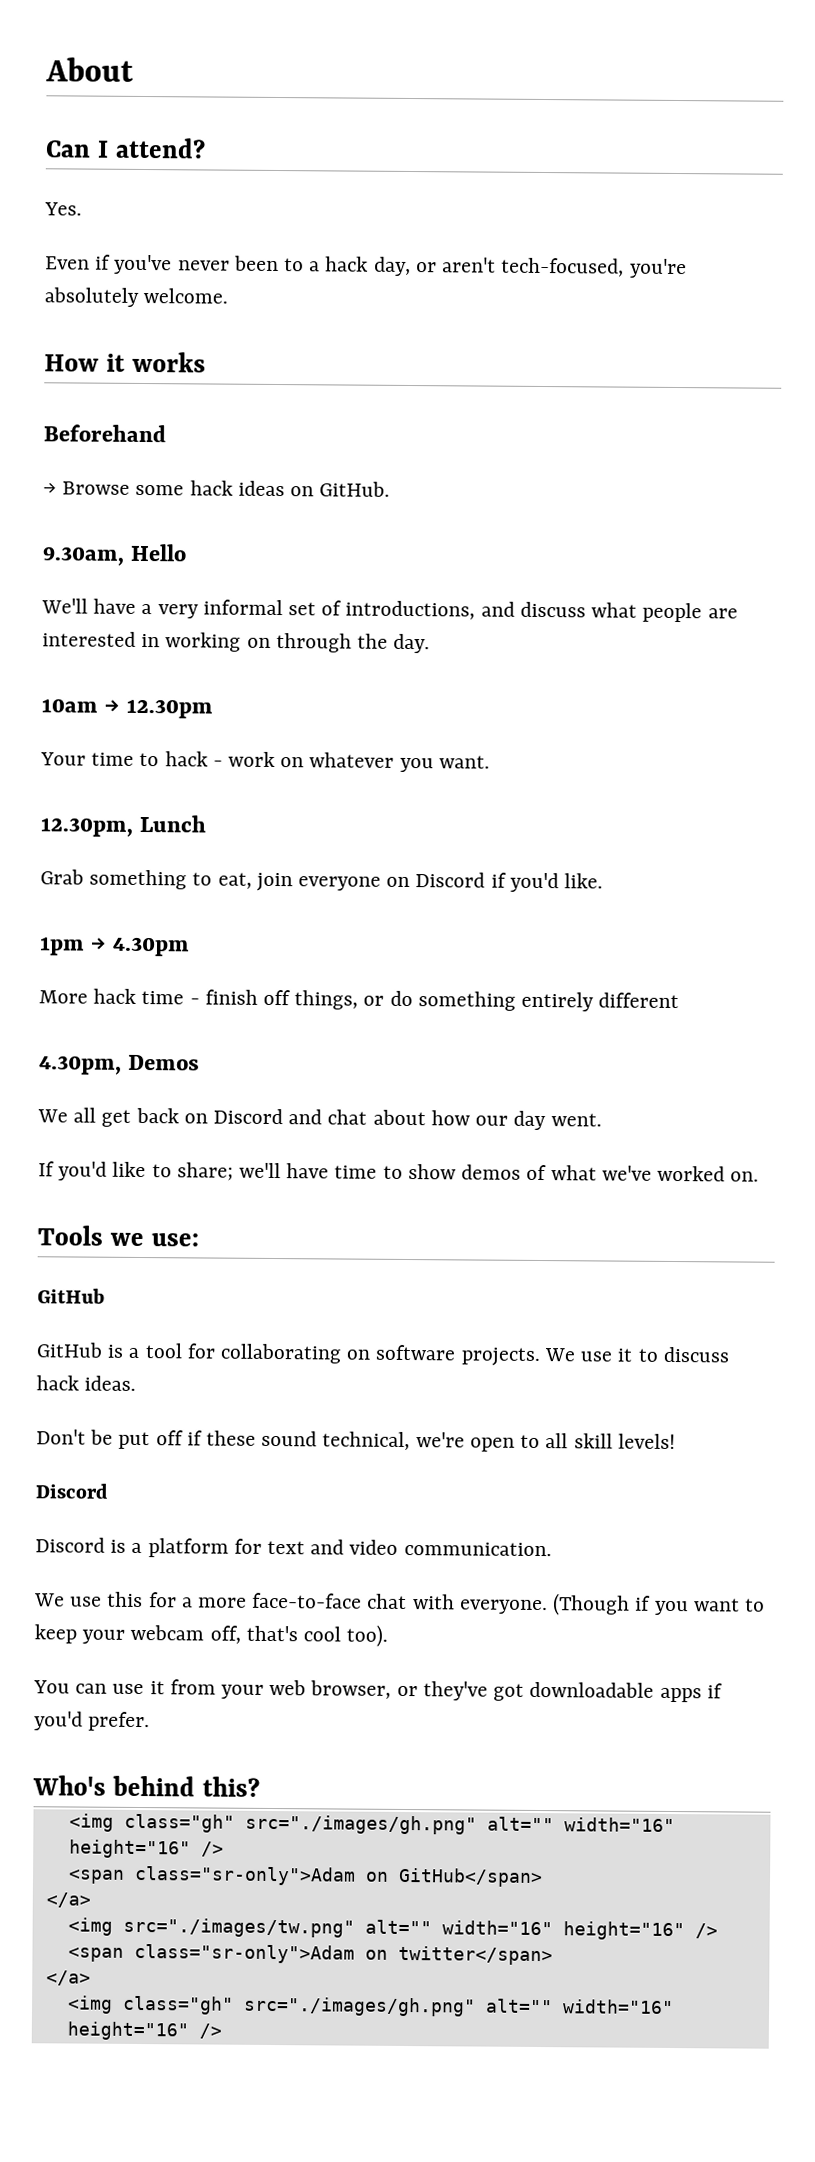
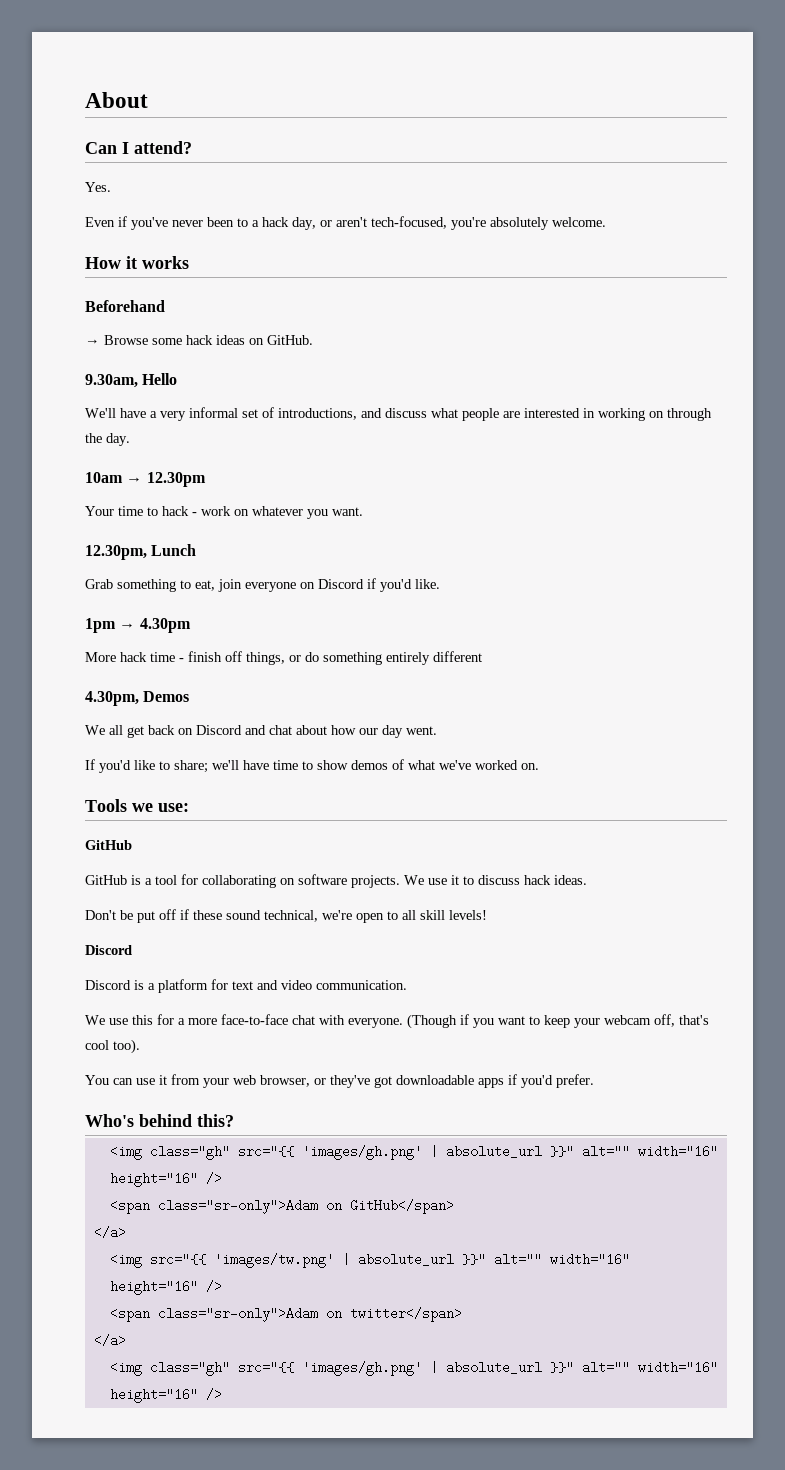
[244,1814,477,1835] src="./images/gh.png" -> [237,1145,574,1160] src="{{ 'images/gh.png' | absolute_url }}"
[122,1917,355,1938] src="./images/tw.png" -> [149,1253,486,1268] src="{{ 'images/tw.png' | absolute_url }}"
[242,1996,476,2017] src="./images/gh.png" -> [237,1361,574,1376] src="{{ 'images/gh.png' | absolute_url }}"

